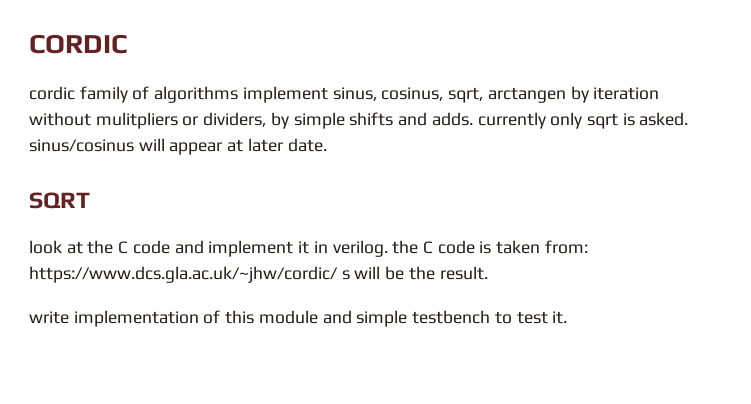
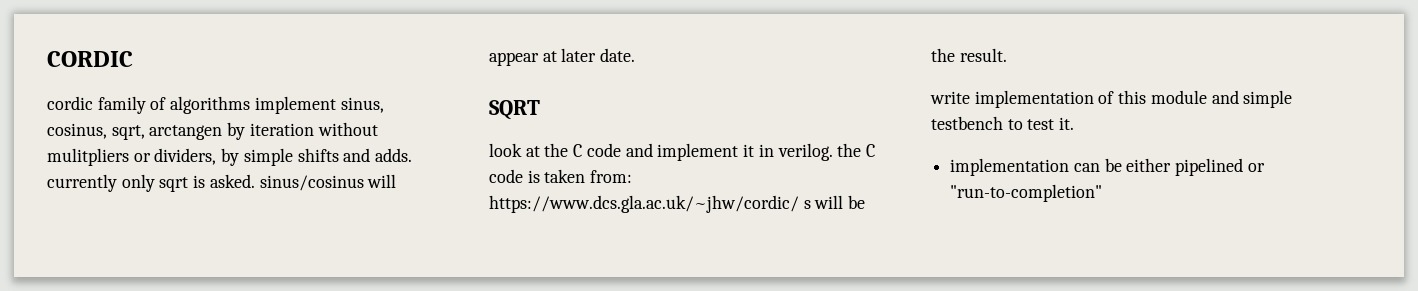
(568, 317) none -> [950,158,1265,176] [950,184,1103,202] // implementation can be either pipelined or "run-to-completion"

